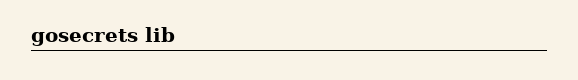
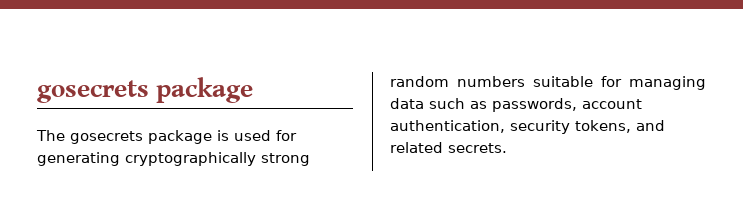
[31,27,175,46] gosecrets lib -> [37,77,254,103] [36,130,297,144] [37,152,310,166] [390,76,706,90] [390,98,642,112] [390,120,665,134] [390,142,507,153] gosecrets package // The gosecrets package is used for generating cryptographically strong random numbers suitable for managing data such as passwords, account authentication, security tokens, and related secrets.

